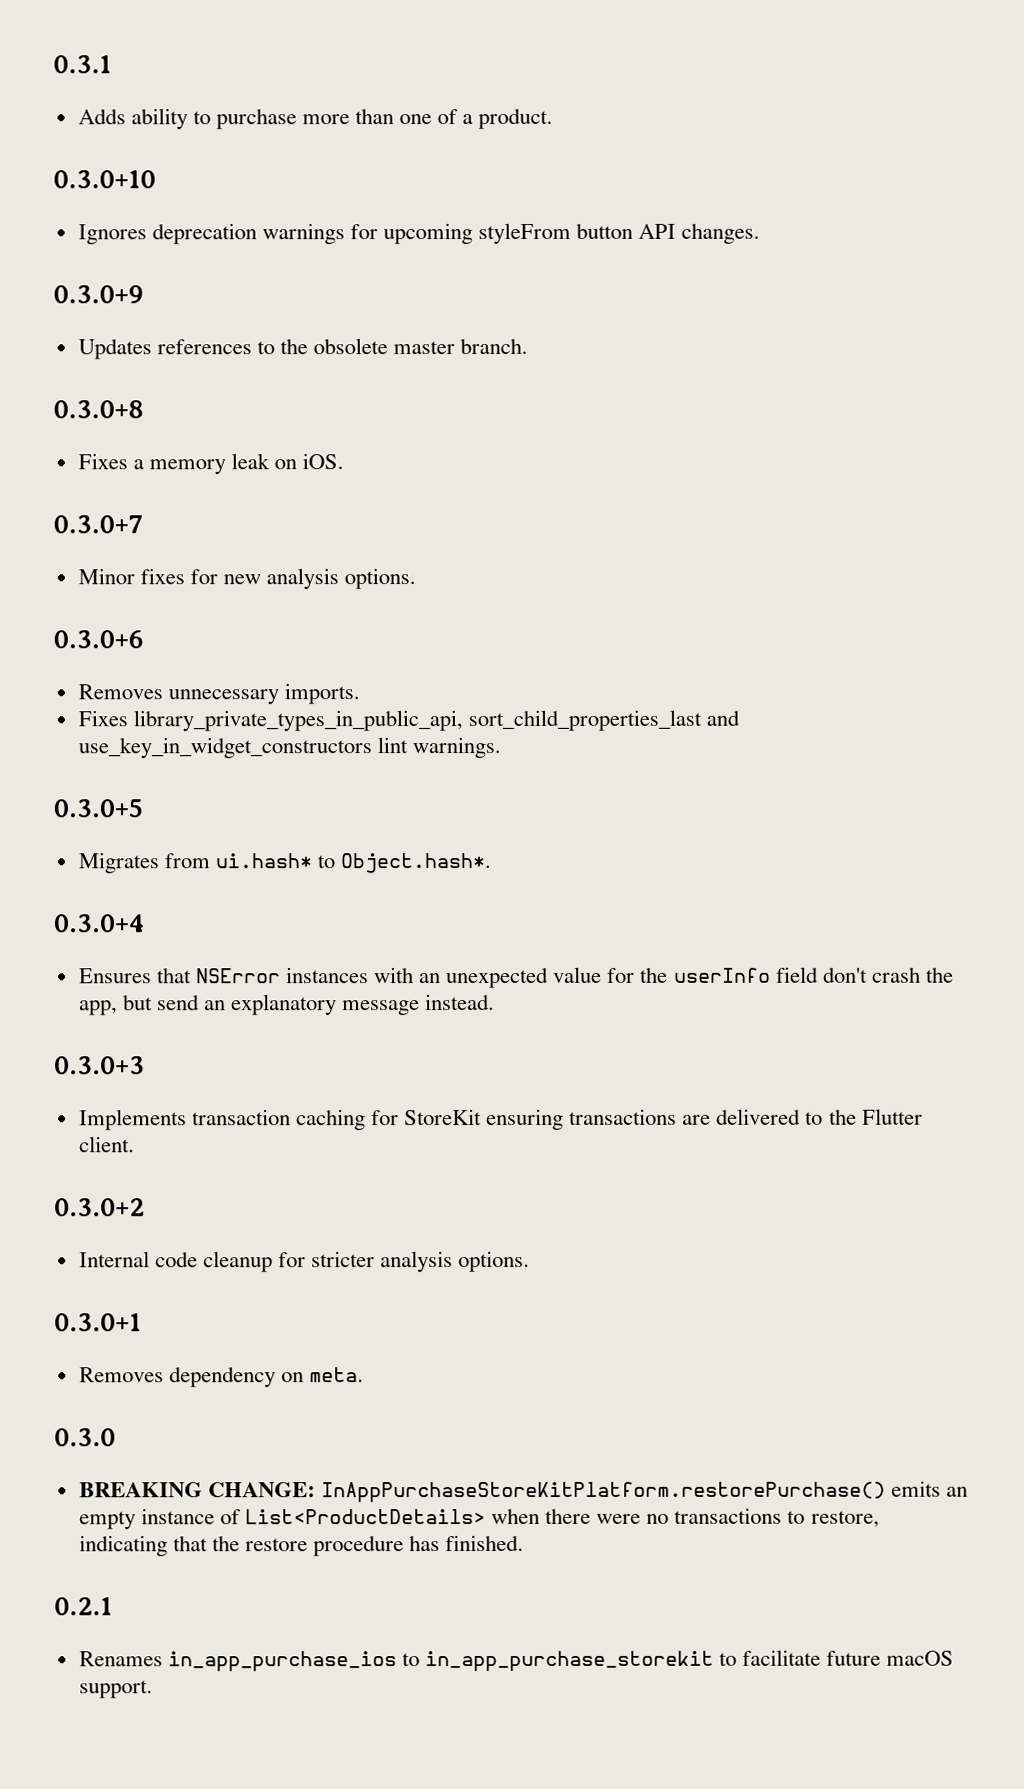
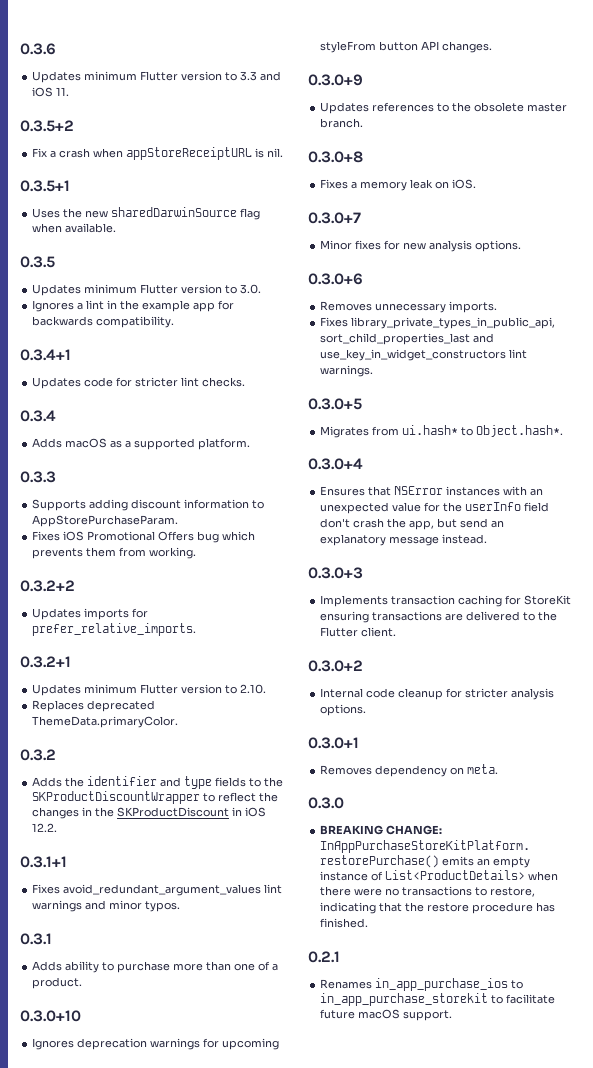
(53, 64) none -> [20,43,56,55] [32,71,282,83] [32,87,70,97] [20,120,74,132] [32,147,284,160] [20,180,70,192] [32,207,261,220] [32,223,117,233] [20,256,55,268] [32,284,262,296] [32,300,235,312] [32,316,175,328] [20,349,71,361] [32,377,246,389] [20,410,56,422] [32,438,251,450] [20,471,56,483] [32,499,265,511] [32,515,179,527] [32,531,256,543] [32,547,197,559] [20,580,75,592] [32,608,149,620] [32,623,197,636] [20,656,71,668] [32,684,267,696] [32,700,156,712] [32,716,179,728] [20,749,56,761] [32,776,284,789] [32,791,279,804] [32,807,267,819] [32,823,58,832] [20,856,67,868] [32,884,283,896] [32,900,181,912] 0.3.6 // Updates minimum Flutter version to 3.3 and iOS 11. // 0.3.5+2 // Fix a crash when appStoreReceiptURL is nil. // 0.3.5+1 // Uses the new sharedDarwinSource flag when available. // 0.3.5 // Updates minimum Flutter version to 3.0. // Ignores a lint in the example app for backwards compatibility. // 0.3.4+1 // Updates code for stricter lint checks. // 0.3.4 // Adds macOS as a supported platform. // 0.3.3 // Supports adding discount information to AppStorePurchaseParam. // Fixes iOS Promotional Offers bug which prevents them from working. // 0.3.2+2 // Updates imports for prefer_relative_imports. // 0.3.2+1 // Updates minimum Flutter version to 2.10. // Replaces deprecated ThemeData.primaryColor. // 0.3.2 // Adds the identifier and type fields to the SKProductDiscountWrapper to reflect the changes in the SKProductDiscount in iOS 12.2. // 0.3.1+1 // Fixes avoid_redundant_argument_values lint warnings and minor typos. //

